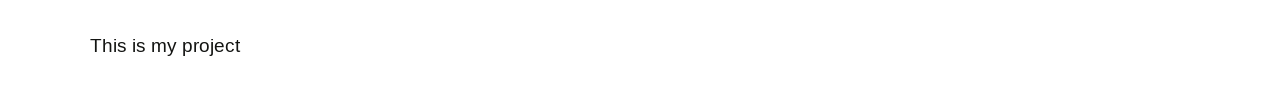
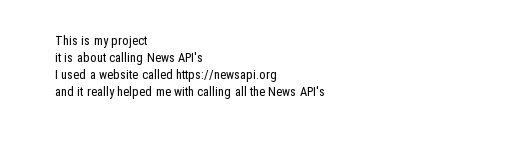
(242, 47) none -> [55,52,203,65] [55,69,277,82] [55,86,325,99] // it is about calling News API's // I used a website called https://newsapi.org // and it really helped me with calling all the News API's

